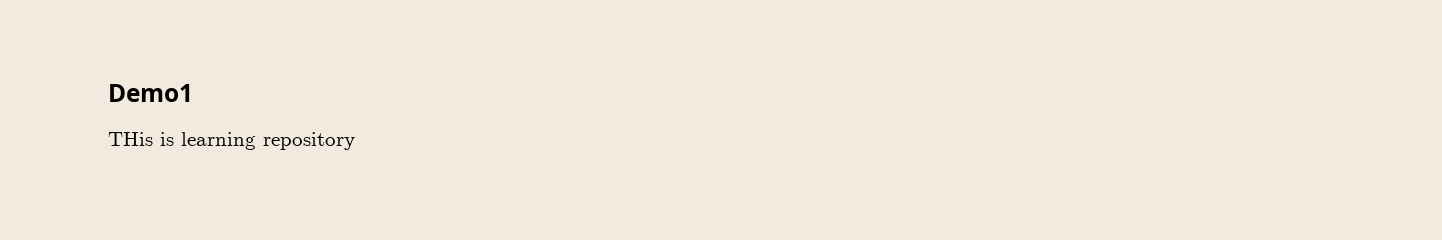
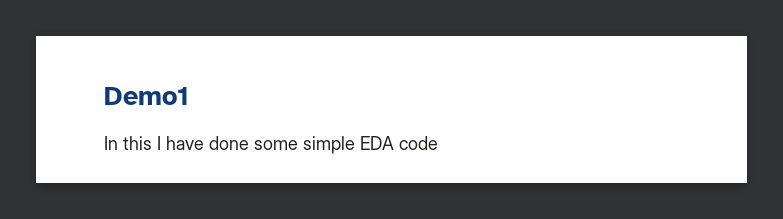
[108,132,355,150] THis is learning repository -> [104,136,438,154] In this I have done some simple EDA code

